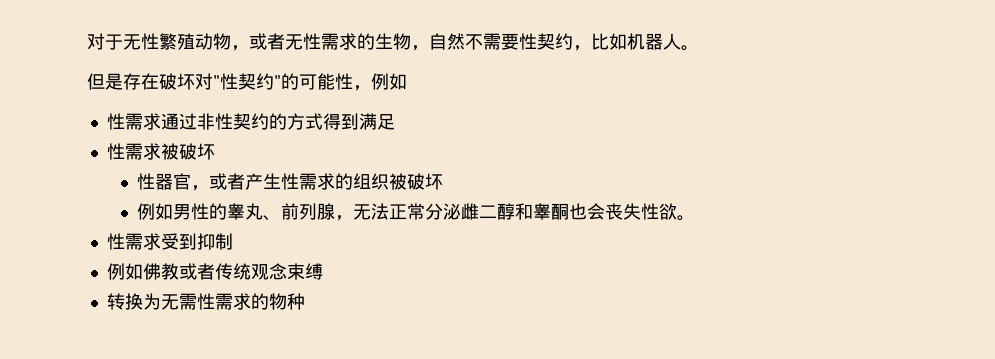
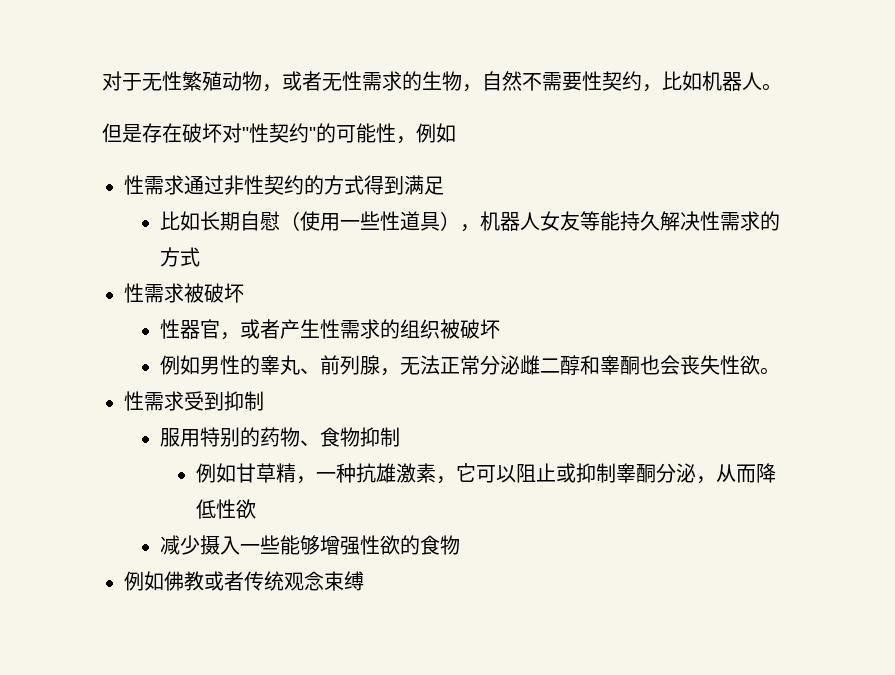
(395, 122) none -> [159,211,780,232] [159,247,200,267] // 比如长期自慰（使用一些性道具），机器人女友等能持久解决性需求的方式
(233, 241) none -> [159,427,400,447] [195,463,776,484] [195,499,256,519] [159,535,460,555] // 服用特别的药物、食物抑制 // 例如甘草精，一种抗雄激素，它可以阻止或抑制睾酮分泌，从而降低性欲 // 减少摄入一些能够增强性欲的食物
[106,293,305,310] // 转换为无需性需求的物种 -> (364, 581) none

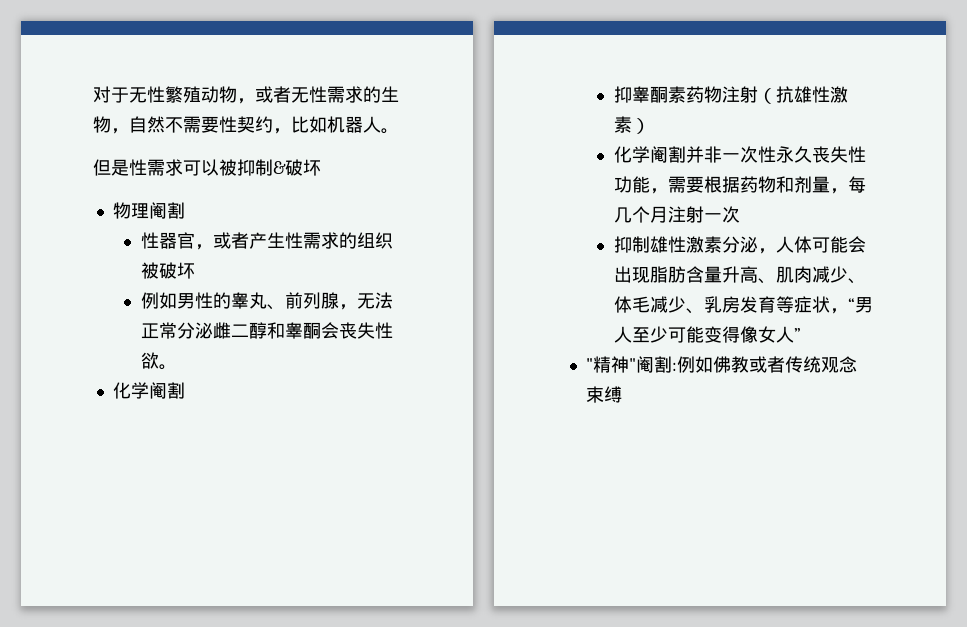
[142,123,456,144] [124,175,444,195] [159,211,780,232] [159,247,200,267] [124,283,244,303] 存在破坏对"性契约"的可能性，例如 // 性需求通过非性契约的方式得到满足 // 比如长期自慰（使用一些性道具），机器人女友等能持久解决性需求的方式 // 性需求被破坏 -> [129,159,321,176] [112,202,185,219] 性需求可以被抑制&破坏 // 物理阉割
[639,355,660,375] 也 -> (321, 330) none
[124,391,264,411] [159,427,400,447] [195,463,776,484] [195,499,256,519] [159,535,460,555] 性需求受到抑制 // 服用特别的药物、食物抑制 // 例如甘草精，一种抗雄激素，它可以阻止或抑制睾酮分泌，从而降低性欲 // 减少摄入一些能够增强性欲的食物 // -> [112,382,185,399] [613,86,848,104] [613,116,650,134] [613,146,866,163] [613,176,866,194] [613,206,740,223] [613,236,866,254] [613,266,866,284] [613,296,873,314] [613,326,801,343] [585,356,677,373] 化学阉割 // 抑睾酮素药物注射（抗雄性激素） // 化学阉割并非一次性永久丧失性功能，需要根据药物和剂量，每几个月注射一次 // 抑制雄性激素分泌，人体可能会出现脂肪含量升高、肌肉减少、体毛减少、乳房发育等症状，“男人至少可能变得像女人” // "精神"阉割:

